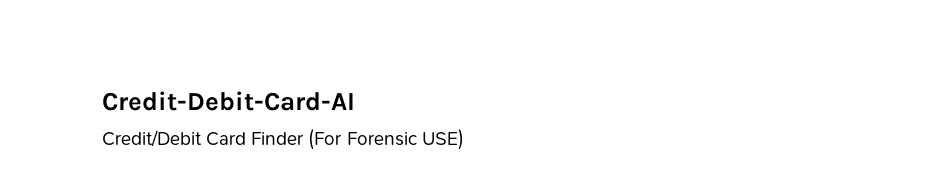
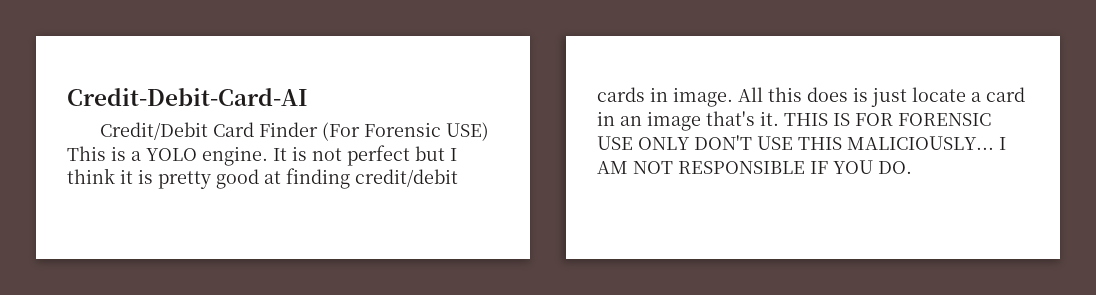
(464, 139) none -> [67,145,457,166] [67,168,458,189] [597,87,1025,107] [597,111,991,131] [597,135,1006,150] [597,160,912,174] This is a YOLO engine. It is not perfect but I think it is pretty good at finding credit/debit cards in image. All this does is just locate a card in an image that's it. THIS IS FOR FORENSIC USE ONLY DON'T USE THIS MALICIOUSLY... I AM NOT RESPONSIBLE IF YOU DO.

